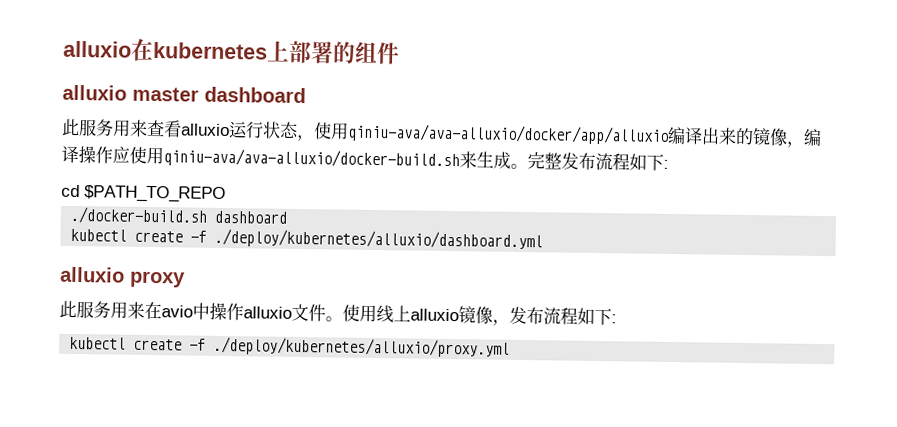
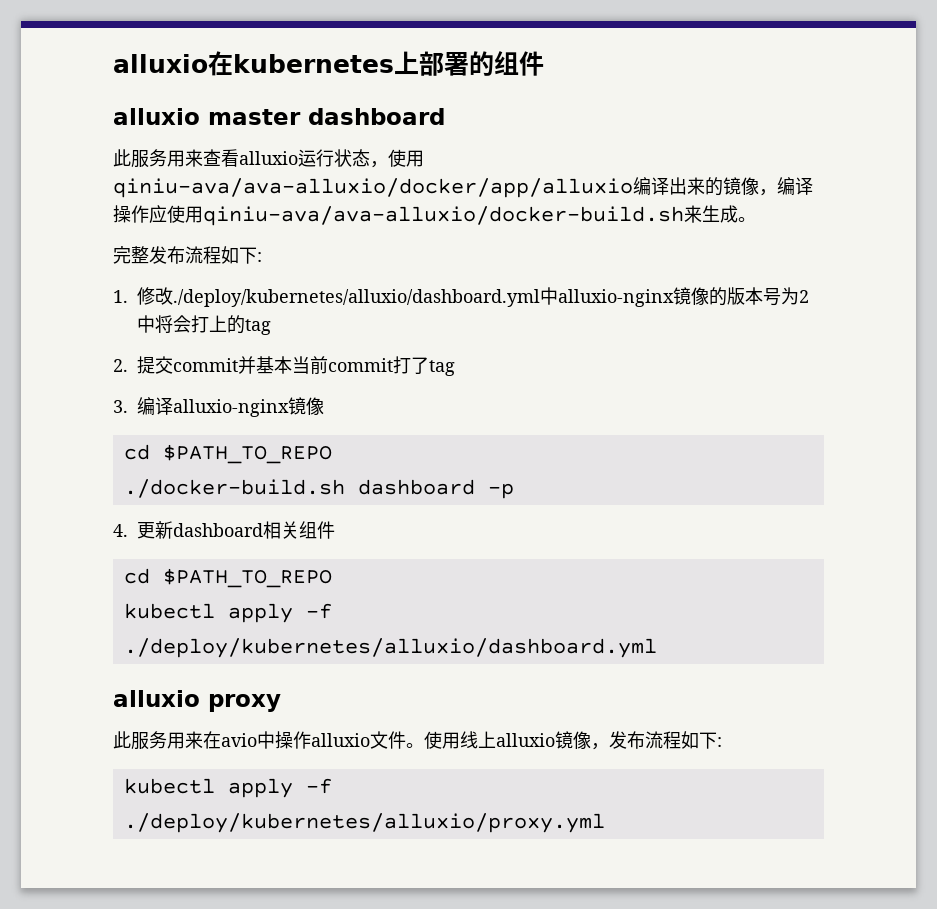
(528, 166) none -> (756, 219) //
[61,184,226,203] [70,206,289,225] [70,228,184,243] cd $PATH_TO_REPO // ./docker-build.sh dashboard // kubectl create -> [113,287,809,307] [137,315,271,335] [113,356,455,376] [113,397,324,417] [123,444,332,464] [123,479,514,499] [113,521,335,539] [123,568,332,588] [123,603,293,623] 1.修改./deploy/kubernetes/alluxio/dashboard.yml中alluxio-nginx镜像的版本号为2中将会打上的tag // 2.提交commit并基本当前commit打了tag // 3.编译alluxio-nginx镜像 // cd $PATH_TO_REPO // ./docker-build.sh dashboard -p // 4.更新dashboard相关组件 // cd $PATH_TO_REPO // kubectl apply
[133,338,183,351] create -> [227,778,293,798] apply

